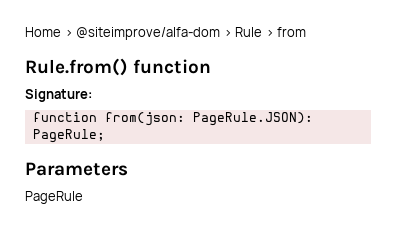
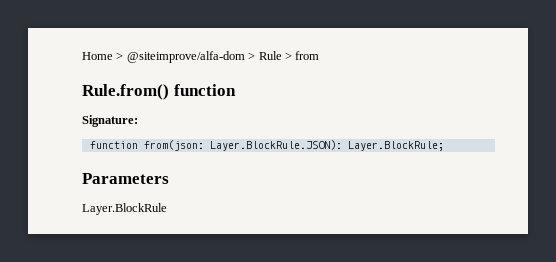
[192,112,313,126] [32,129,105,143] PageRule.JSON): PageRule; -> [209,140,444,151] Layer.BlockRule.JSON): Layer.BlockRule;
[25,191,83,204] PageRule -> [82,203,167,215] Layer.BlockRule

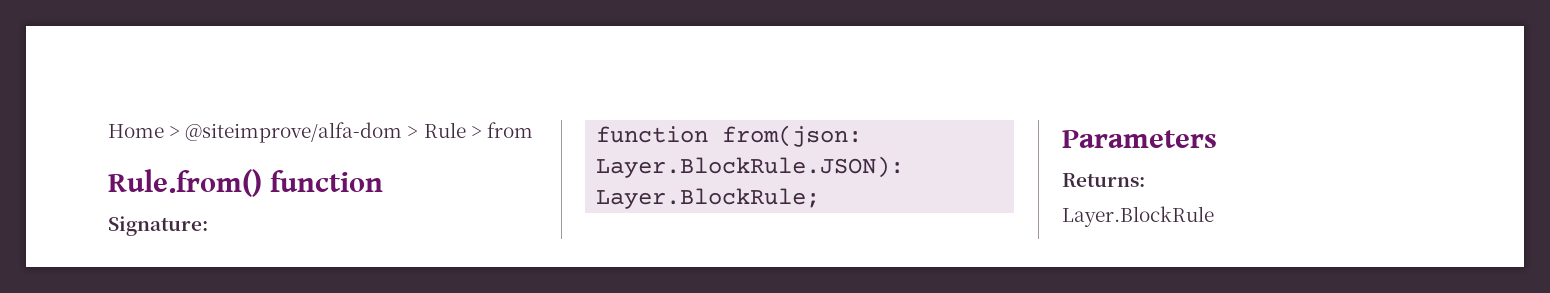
(169, 178) none -> [1062,173,1145,187] // Returns:

